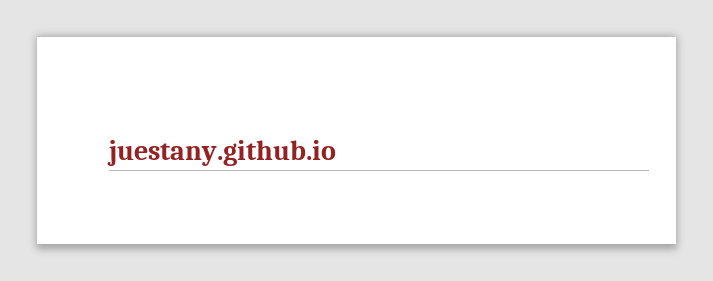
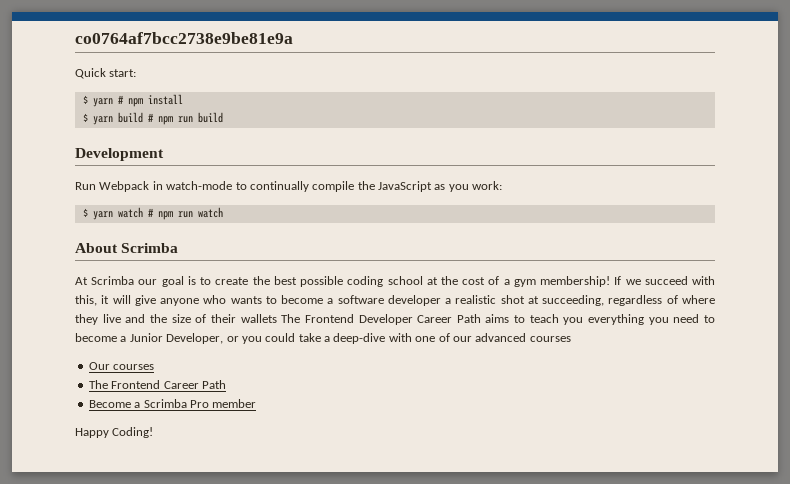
[107,140,336,166] juestany.github.io -> [75,32,293,44] [75,68,137,79] [82,94,183,107] [82,112,223,125] [75,148,164,161] [75,181,503,192] [82,207,223,220] [75,243,179,253] [75,276,716,287] [75,295,715,306] [75,314,715,325] [75,333,571,344] [88,362,155,370] [88,380,226,389] [88,399,257,408] [75,427,154,438] co0764af7bcc2738e9be81e9a // Quick start: // $ yarn # npm install // $ yarn build # npm run build // Development // Run Webpack in watch-mode to continually compile the JavaScript as you work: // $ yarn watch # npm run watch // About Scrimba // At Scrimba our goal is to create the best possible coding school at the cost of a gym membership! If we succeed with this, it will give anyone who wants to become a software developer a realistic shot at succeeding, regardless of where they live and the size of their wallets The Frontend Developer Career Path aims to teach you everything you need to become a Junior Developer, or you could take a deep-dive with one of our advanced courses // Our courses // The Frontend Career Path // Become a Scrimba Pro member // Happy Coding!

